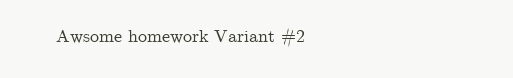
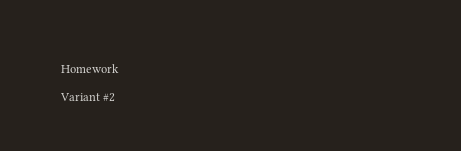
[56,30,209,44] Awsome homework -> [61,64,119,73] Homework //

